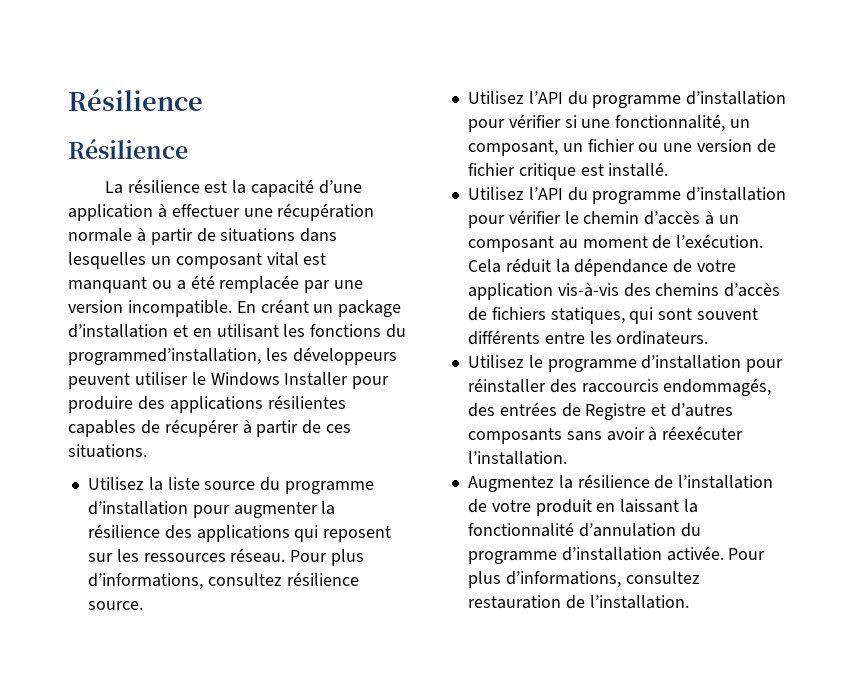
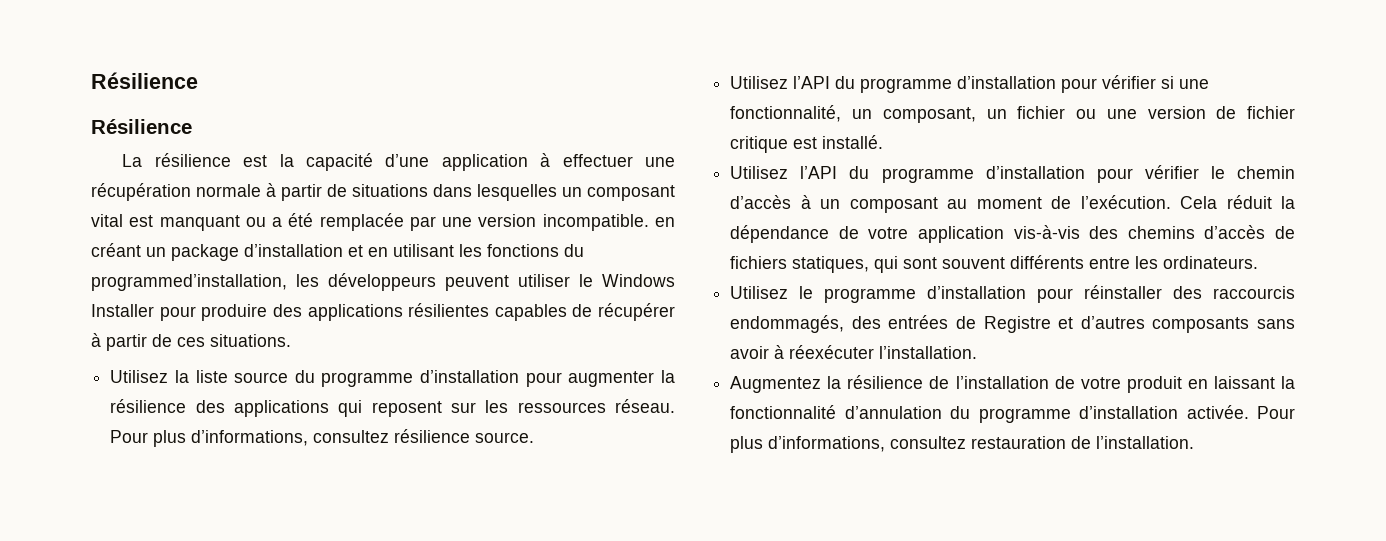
[236,301,256,313] En -> [655,217,675,227] en

